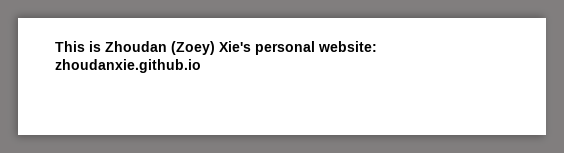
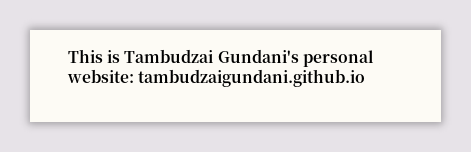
[105,41,251,55] Zhoudan (Zoey) Xie's -> [124,49,299,63] Tambudzai Gundani's
[55,59,201,73] zhoudanxie.github.io -> [138,69,366,87] tambudzaigundani.github.io

